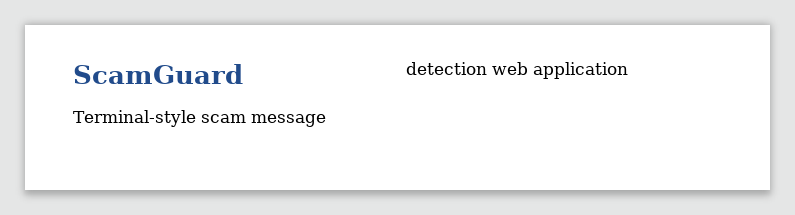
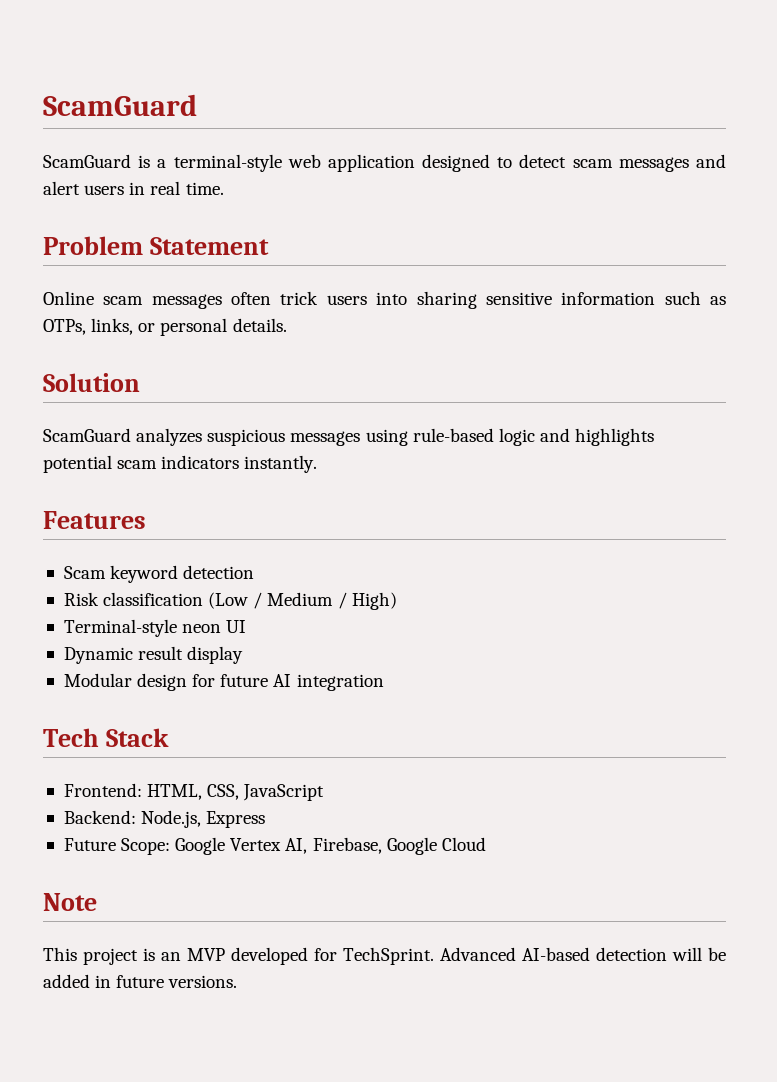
[73,110,326,127] [406,62,628,79] Terminal-style scam message detection web application -> [43,154,727,172] [43,181,224,195] [43,236,269,255] [43,291,727,309] [43,318,287,336] [43,373,140,392] [43,428,655,446] [43,455,318,473] [43,511,146,529] [63,565,255,583] [63,592,397,610] [63,619,247,637] [63,646,244,664] [63,673,384,691] [43,728,169,747] [63,783,325,801] [63,810,266,828] [63,837,486,855] [43,893,97,911] [43,947,726,965] [43,974,238,988] ScamGuard is a terminal-style web application designed to detect scam messages and alert users in real time. // Problem Statement // Online scam messages often trick users into sharing sensitive information such as OTPs, links, or personal details. // Solution // ScamGuard analyzes suspicious messages using rule-based logic and highlights potential scam indicators instantly. // Features // Scam keyword detection // Risk classification (Low / Medium / High) // Terminal-style neon UI // Dynamic result display // Modular design for future AI integration // Tech Stack // Frontend: HTML, CSS, JavaScript // Backend: Node.js, Express // Future Scope: Google Vertex AI, Firebase, Google Cloud // Note // This project is an MVP developed for TechSprint. Advanced AI-based detection will be added in future versions.

